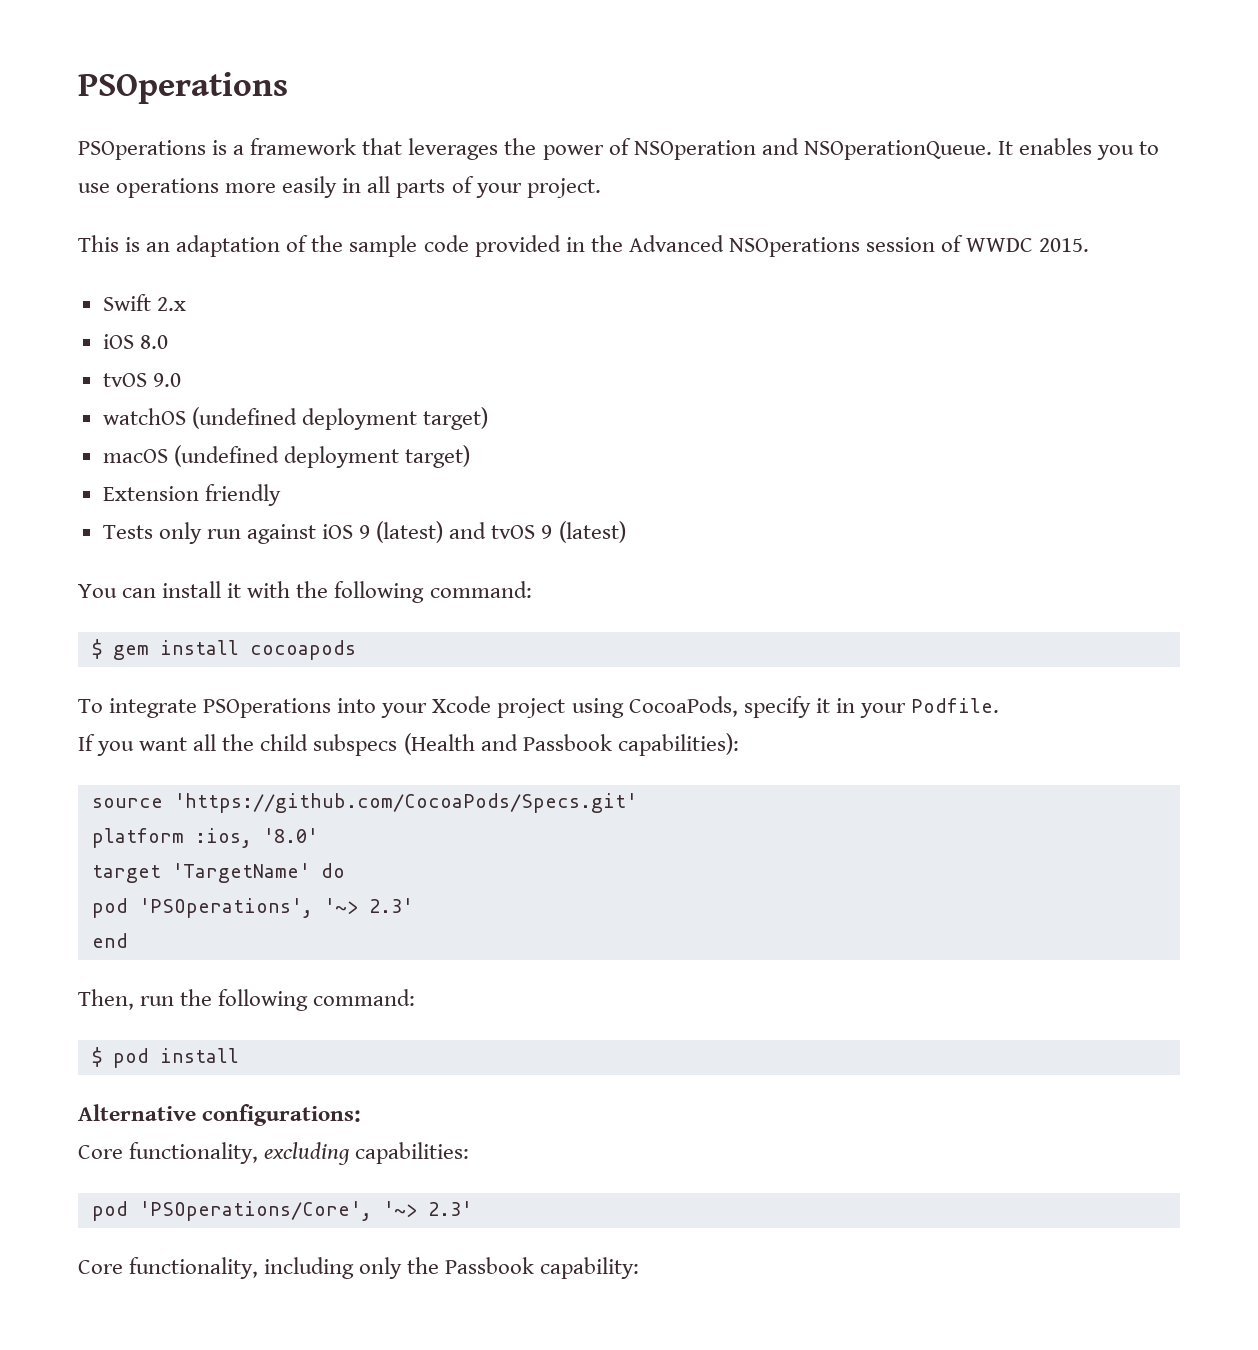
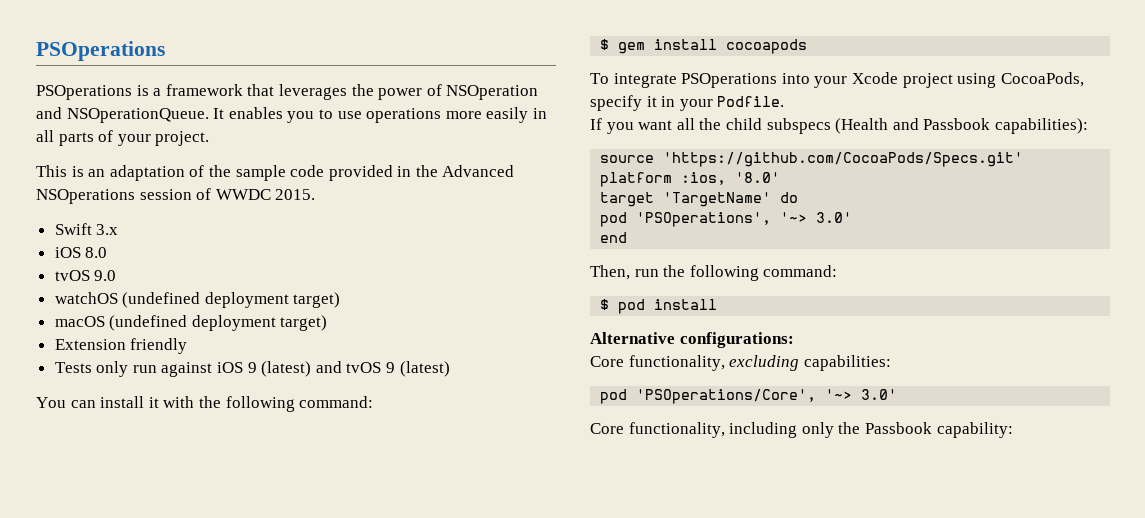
[156,297,186,311] 2.x -> [96,224,119,235] 3.x
[368,898,413,913] 2.3' -> [816,212,853,223] 3.0'
[427,1201,472,1216] 2.3' -> [861,389,898,400] 3.0'

